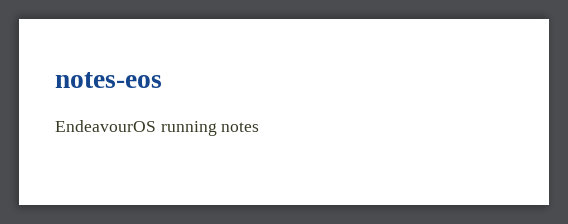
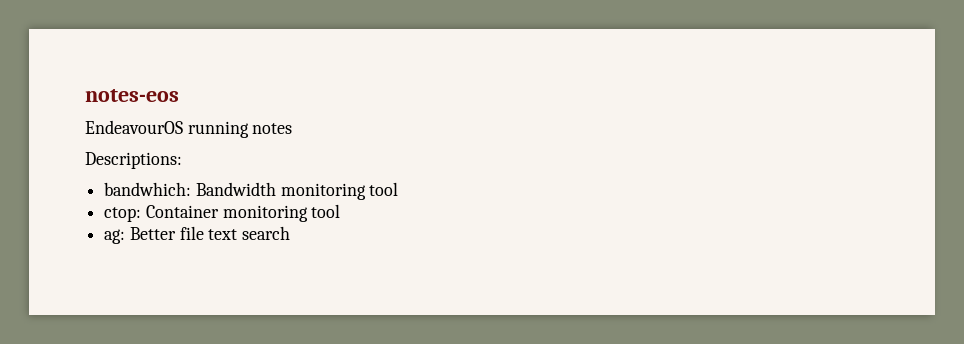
(260, 127) none -> [85,152,182,169] [104,182,399,200] [104,204,341,222] [104,226,291,244] // Descriptions: // bandwhich: Bandwidth monitoring tool // ctop: Container monitoring tool // ag: Better file text search

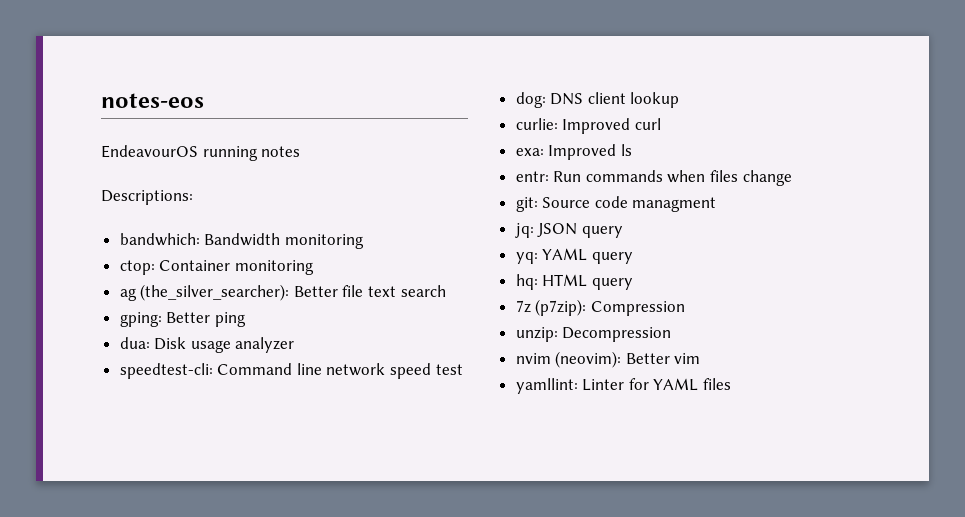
[369,182,399,196] tool -> (364, 241) none
[311,204,341,218] [104,229,126,244] tool // ag: -> [119,284,290,301] // ag (the_silver_searcher):
(291, 233) none -> [119,312,246,327] [119,337,295,353] [119,363,463,379] [515,92,680,108] [515,118,661,134] [515,144,632,160] [515,170,792,186] [515,196,717,212] [514,223,623,238] [515,248,633,264] [515,274,633,290] [515,299,685,316] [515,327,672,342] [515,351,701,368] [515,378,732,394] // gping: Better ping // dua: Disk usage analyzer // speedtest-cli: Command line network speed test // dog: DNS client lookup // curlie: Improved curl // exa: Improved ls // entr: Run commands when files change // git: Source code managment // jq: JSON query // yq: YAML query // hq: HTML query // 7z (p7zip): Compression // unzip: Decompression // nvim (neovim): Better vim // yamllint: Linter for YAML files

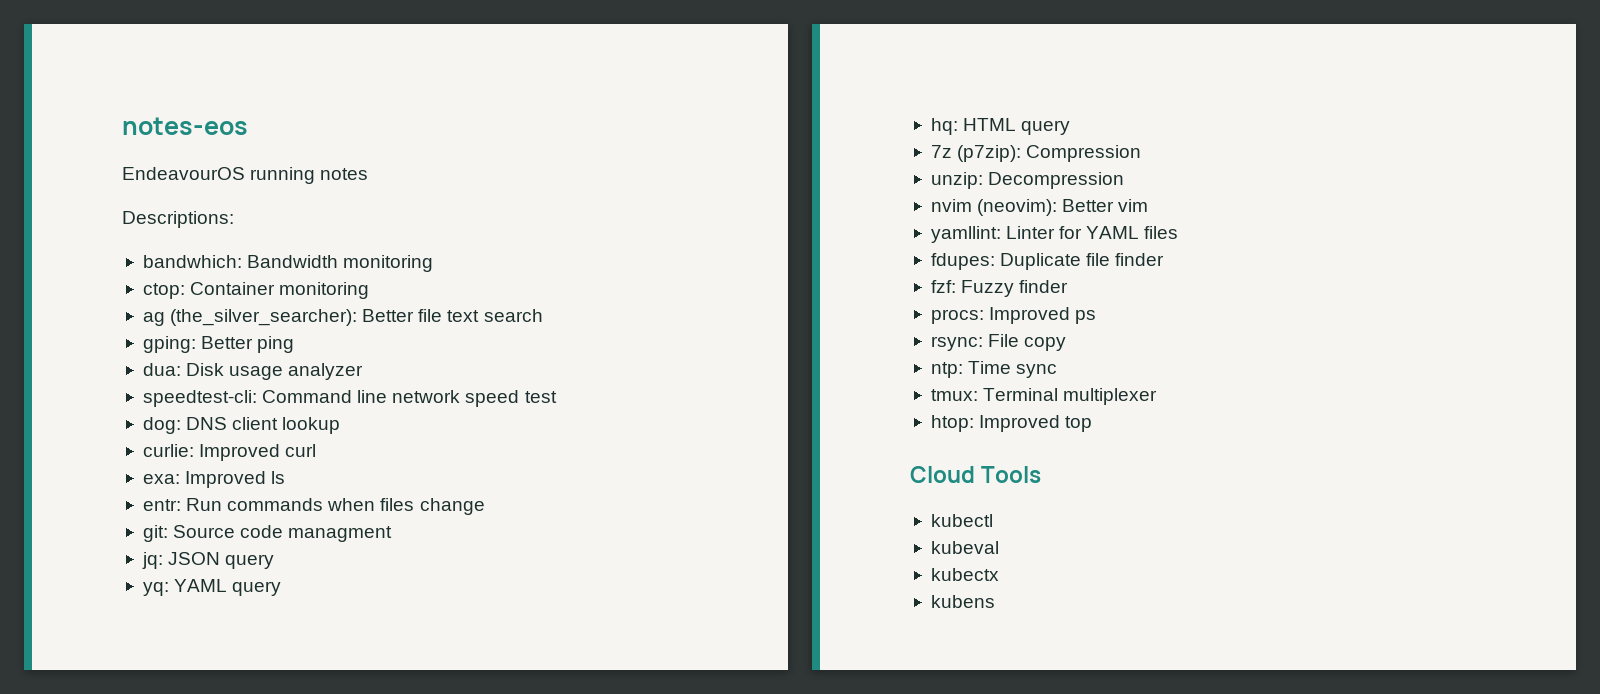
(732, 384) none -> [930,253,1165,270] [930,280,1069,297] [930,307,1097,324] [930,334,1067,351] [930,361,1058,378] [930,388,1158,405] [930,415,1093,432] [910,466,1042,483] [930,514,993,527] [930,541,999,554] [930,568,999,581] [930,595,995,608] // fdupes: Duplicate file finder // fzf: Fuzzy finder // procs: Improved ps // rsync: File copy // ntp: Time sync // tmux: Terminal multiplexer // htop: Improved top // Cloud Tools // kubectl // kubeval // kubectx // kubens

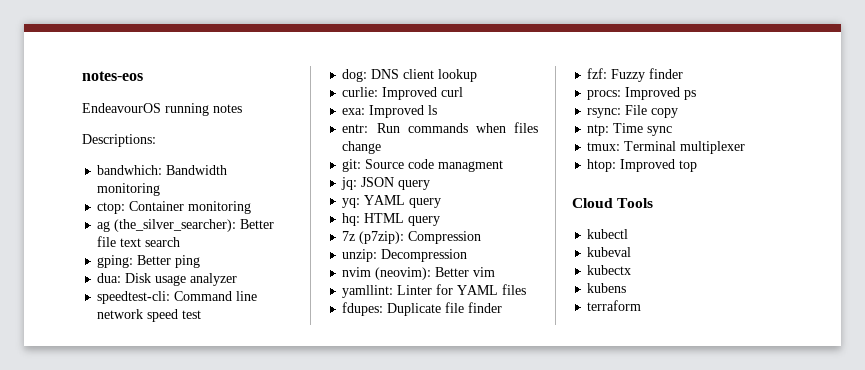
(995, 601) none -> [587,300,642,311] // terraform

